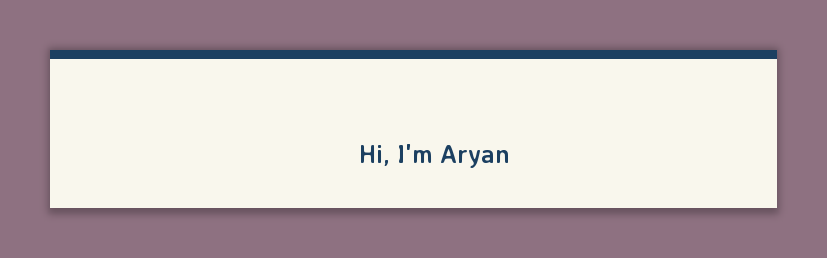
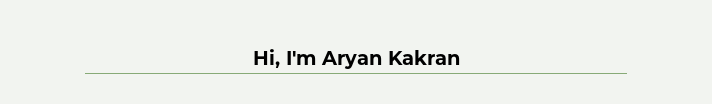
(510, 156) none -> [387,50,460,65] Kakran

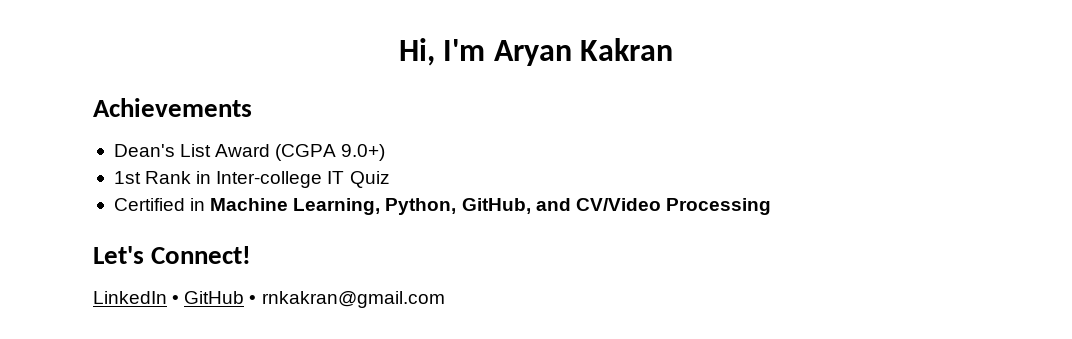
(460, 57) none -> [93,98,252,117] [113,144,386,161] [113,171,390,188] [113,198,771,215] [93,246,252,264] [93,291,445,308] // Achievements // Dean's List Award (CGPA 9.0+) // 1st Rank in Inter-college IT Quiz // Certified in Machine Learning, Python, GitHub, and CV/Video Processing // Let's Connect! // LinkedIn • GitHub • rnkakran@gmail.com

